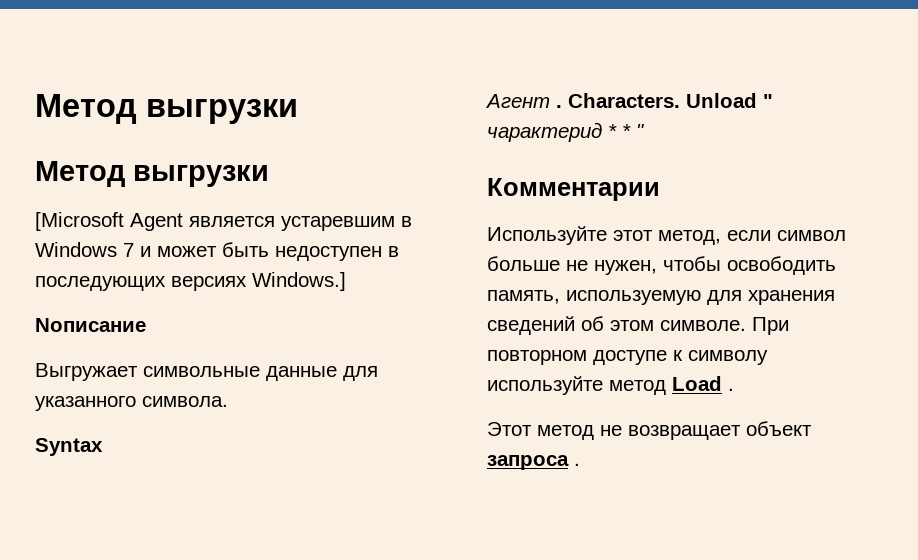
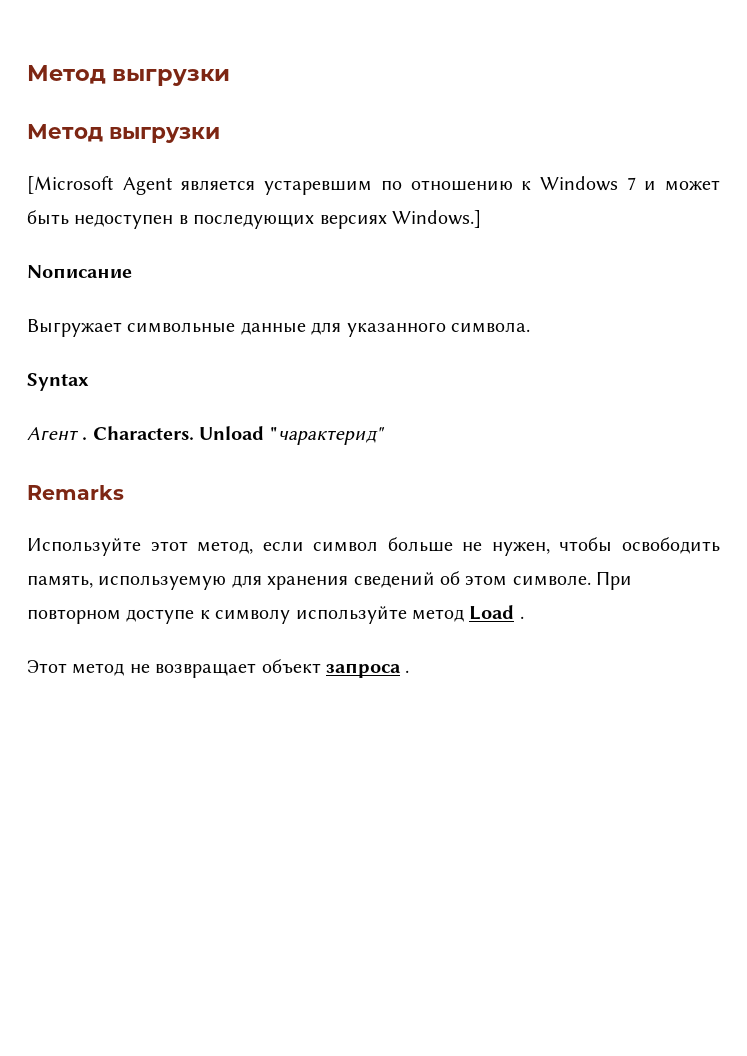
[401,216,412,227] в -> [380,180,532,191] по отношению к
[763,94,773,108] [487,122,645,142] [487,178,660,201] " чарактерид * * " // Комментарии -> [269,427,385,445] [27,485,124,500] "чарактерид" // Remarks

